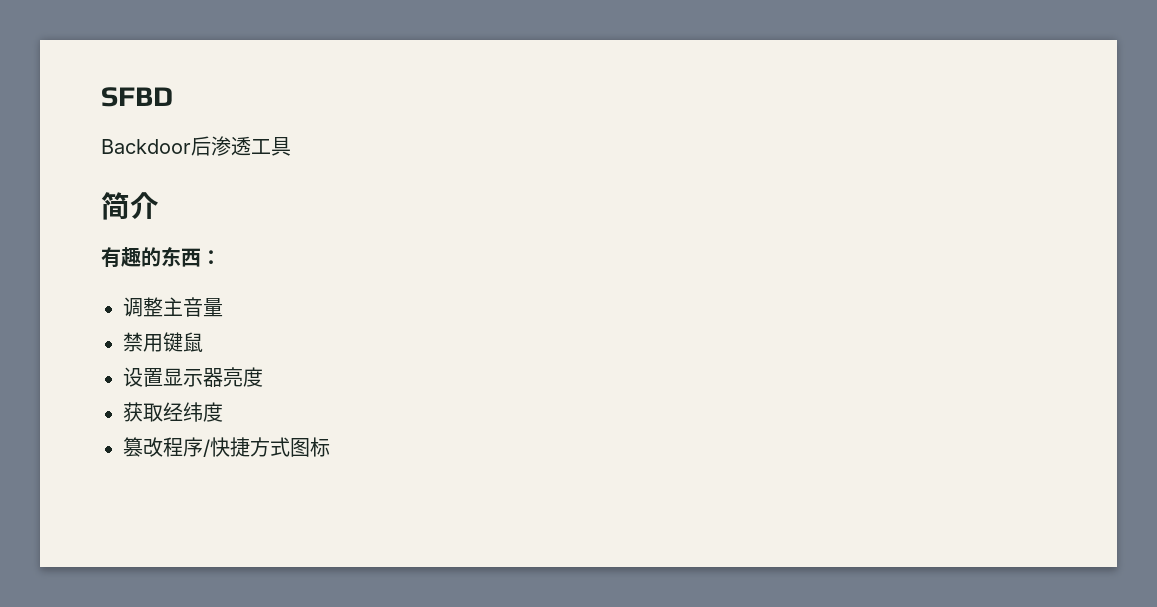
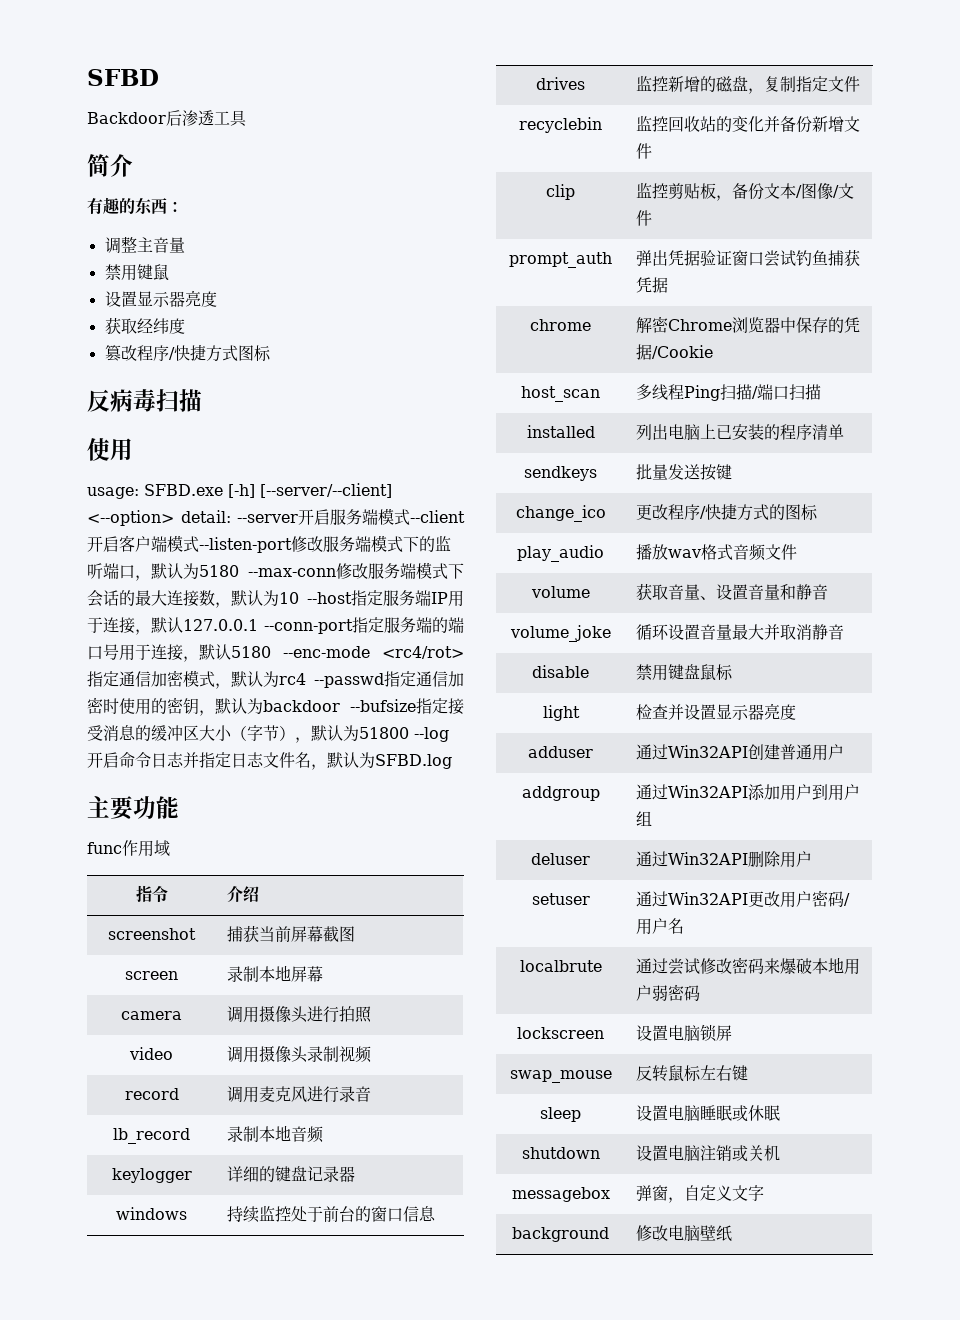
(330, 447) none -> [87,389,202,412] [87,438,133,461] [87,483,392,499] [87,508,465,526] [87,535,451,553] [87,562,464,581] [87,590,464,608] [87,617,464,635] [87,644,464,662] [87,670,464,689] [87,697,464,716] [87,725,449,743] [87,752,452,770] [87,796,179,820] [87,840,170,857] [135,885,168,903] [227,886,260,902] [108,928,196,940] [227,925,356,942] [125,971,178,980] [227,965,324,982] [121,1011,182,1020] [227,1006,373,1023] [129,1047,173,1060] [227,1046,373,1063] [124,1088,179,1100] [227,1086,372,1103] [113,1128,190,1144] [227,1125,325,1143] [111,1168,192,1183] [227,1166,356,1182] [116,1207,187,1220] [227,1205,437,1223] [536,77,585,90] [636,75,861,94] [519,117,602,133] [636,115,861,133] [636,143,653,159] [546,184,575,200] [636,182,855,201] [636,210,653,226] [509,252,612,268] [636,249,861,267] [636,277,669,293] [530,319,591,331] [636,316,861,333] [636,344,714,360] [521,386,600,402] [636,384,822,401] [526,425,595,438] [636,424,845,441] [524,466,597,481] [636,464,733,481] [515,505,606,522] [636,503,819,521] [517,545,604,562] [636,544,798,561] [530,586,590,598] [636,583,829,600] [509,625,611,642] [636,624,845,640] [532,665,589,678] [636,664,734,681] [542,705,580,721] [636,703,797,720] [528,746,593,758] [636,744,845,761] [521,786,600,801] [636,784,861,801] [636,811,653,826] [531,853,590,865] [636,851,813,868] [531,893,590,905] [636,890,851,908] [636,918,685,935] [519,960,602,972] [636,957,861,975] [636,984,701,1001] [517,1027,604,1039] [636,1024,733,1042] [509,1070,612,1083] [636,1065,749,1082] [540,1107,581,1122] [636,1105,781,1122] [521,1147,600,1159] [636,1145,781,1162] [511,1187,610,1202] [636,1185,765,1203] [512,1227,609,1242] [636,1225,733,1242] // 反病毒扫描 // 使用 // usage: SFBD.exe [-h] [--server/--client] <--option> detail: --server开启服务端模式--client开启客户端模式--listen-port修改服务端模式下的监听端口，默认为5180 --max-conn修改服务端模式下会话的最大连接数，默认为10 --host指定服务端IP用于连接，默认127.0.0.1 --conn-port指定服务端的端口号用于连接，默认5180 --enc-mode <rc4/rot>指定通信加密模式，默认为rc4 --passwd指定通信加密时使用的密钥，默认为backdoor --bufsize指定接受消息的缓冲区大小（字节），默认为51800 --log开启命令日志并指定日志文件名，默认为SFBD.log // 主要功能 // func作用域 // 指令 | 介绍 // screenshot | 捕获当前屏幕截图 // screen | 录制本地屏幕 // camera | 调用摄像头进行拍照 // video | 调用摄像头录制视频 // record | 调用麦克风进行录音 // lb_record | 录制本地音频 // keylogger | 详细的键盘记录器 // windows | 持续监控处于前台的窗口信息 // drives | 监控新增的磁盘，复制指定文件 // recyclebin | 监控回收站的变化并备份新增文件 // clip | 监控剪贴板，备份文本/图像/文件 // prompt_auth | 弹出凭据验证窗口尝试钓鱼捕获凭据 // chrome | 解密Chrome浏览器中保存的凭据/Cookie // host_scan | 多线程Ping扫描/端口扫描 // installed | 列出电脑上已安装的程序清单 // sendkeys | 批量发送按键 // change_ico | 更改程序/快捷方式的图标 // play_audio | 播放wav格式音频文件 // volume | 获取音量、设置音量和静音 // volume_joke | 循环设置音量最大并取消静音 // disable | 禁用键盘鼠标 // light | 检查并设置显示器亮度 // adduser | 通过Win32API创建普通用户 // addgroup | 通过Win32API添加用户到用户组 // deluser | 通过Win32API删除用户 // setuser | 通过Win32API更改用户密码/用户名 // localbrute | 通过尝试修改密码来爆破本地用户弱密码 // lockscreen | 设置电脑锁屏 // swap_mouse | 反转鼠标左右键 // sleep | 设置电脑睡眠或休眠 // shutdown | 设置电脑注销或关机 // messagebox | 弹窗，自定义文字 // background | 修改电脑壁纸

